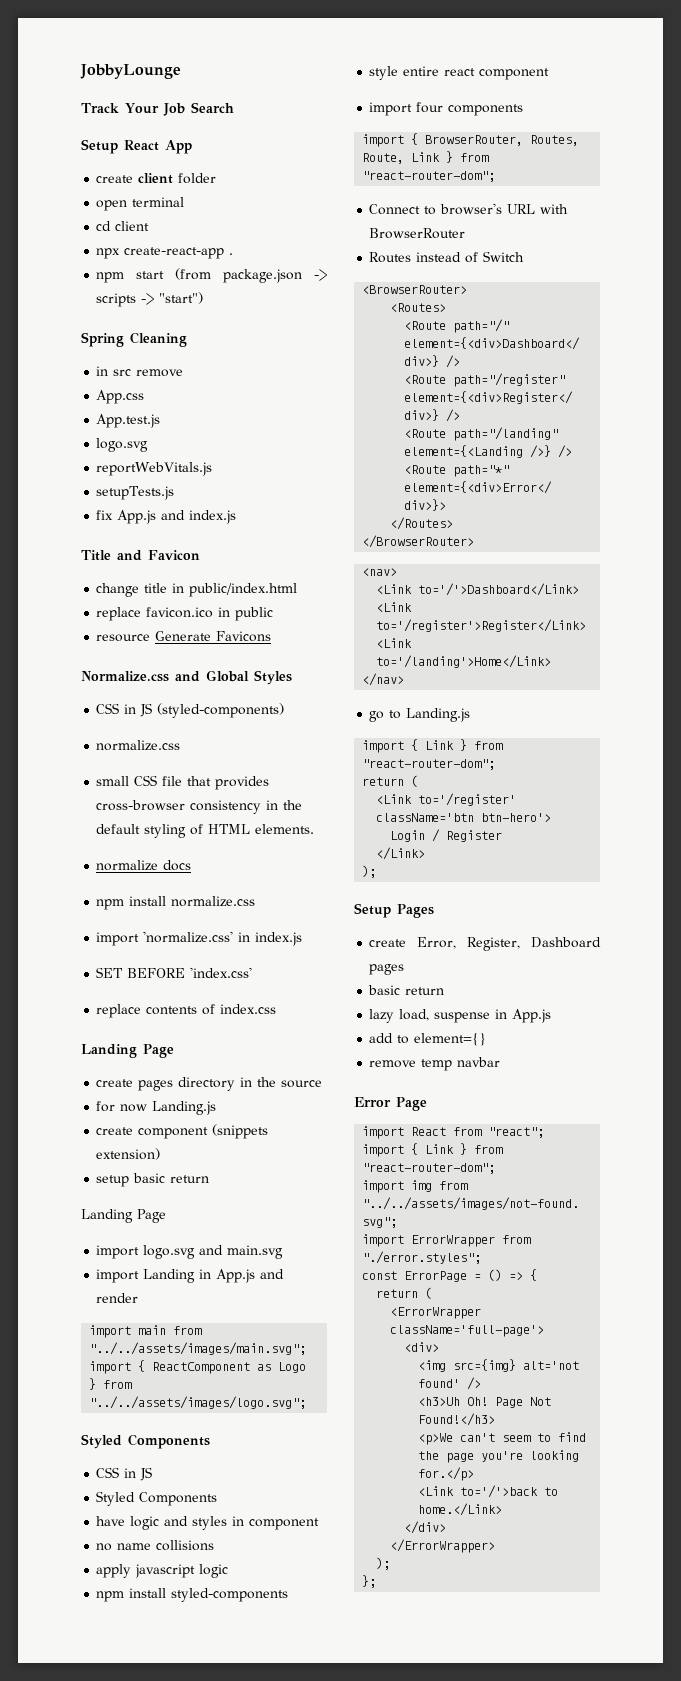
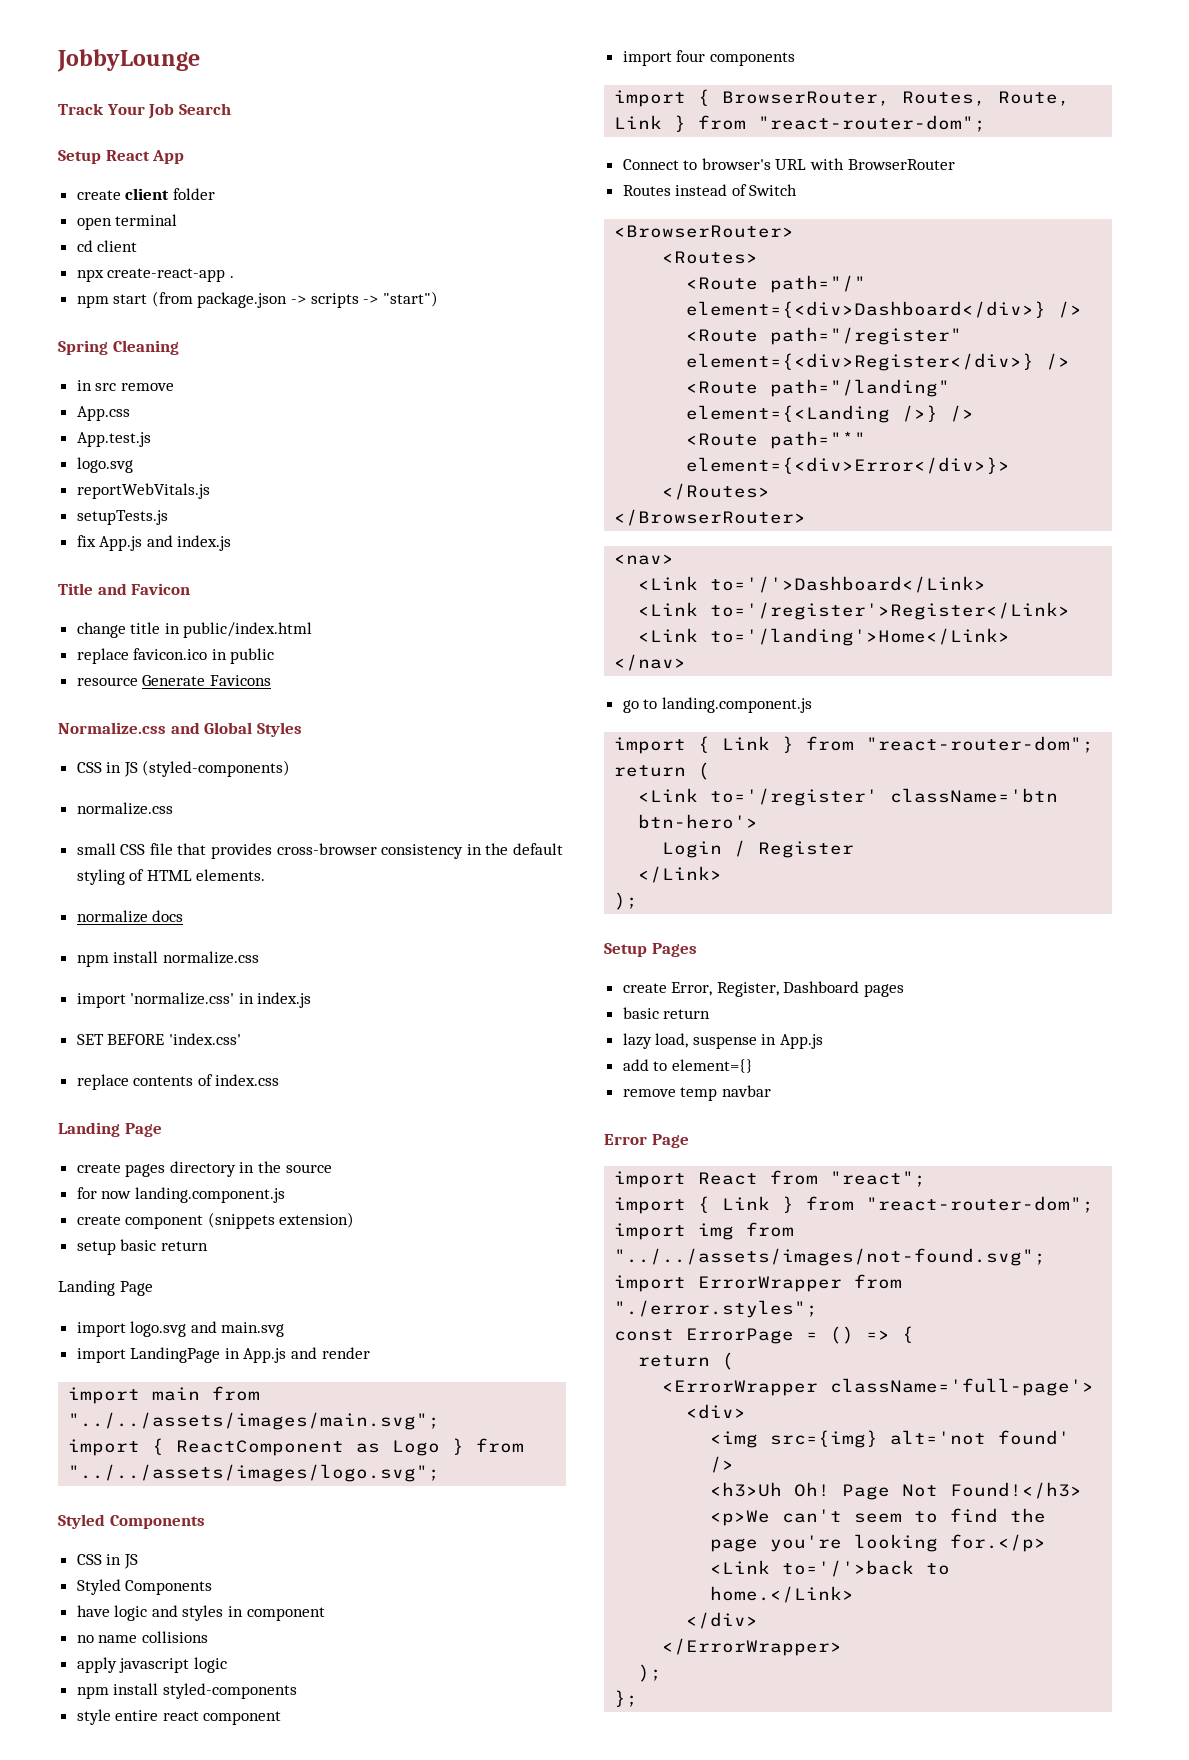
[152,1101,217,1115] Landing.js -> [134,1187,285,1203] landing.component.js
[143,1269,196,1283] Landing -> [130,1347,221,1363] LandingPage
[406,708,471,722] Landing.js -> [661,697,812,713] landing.component.js

